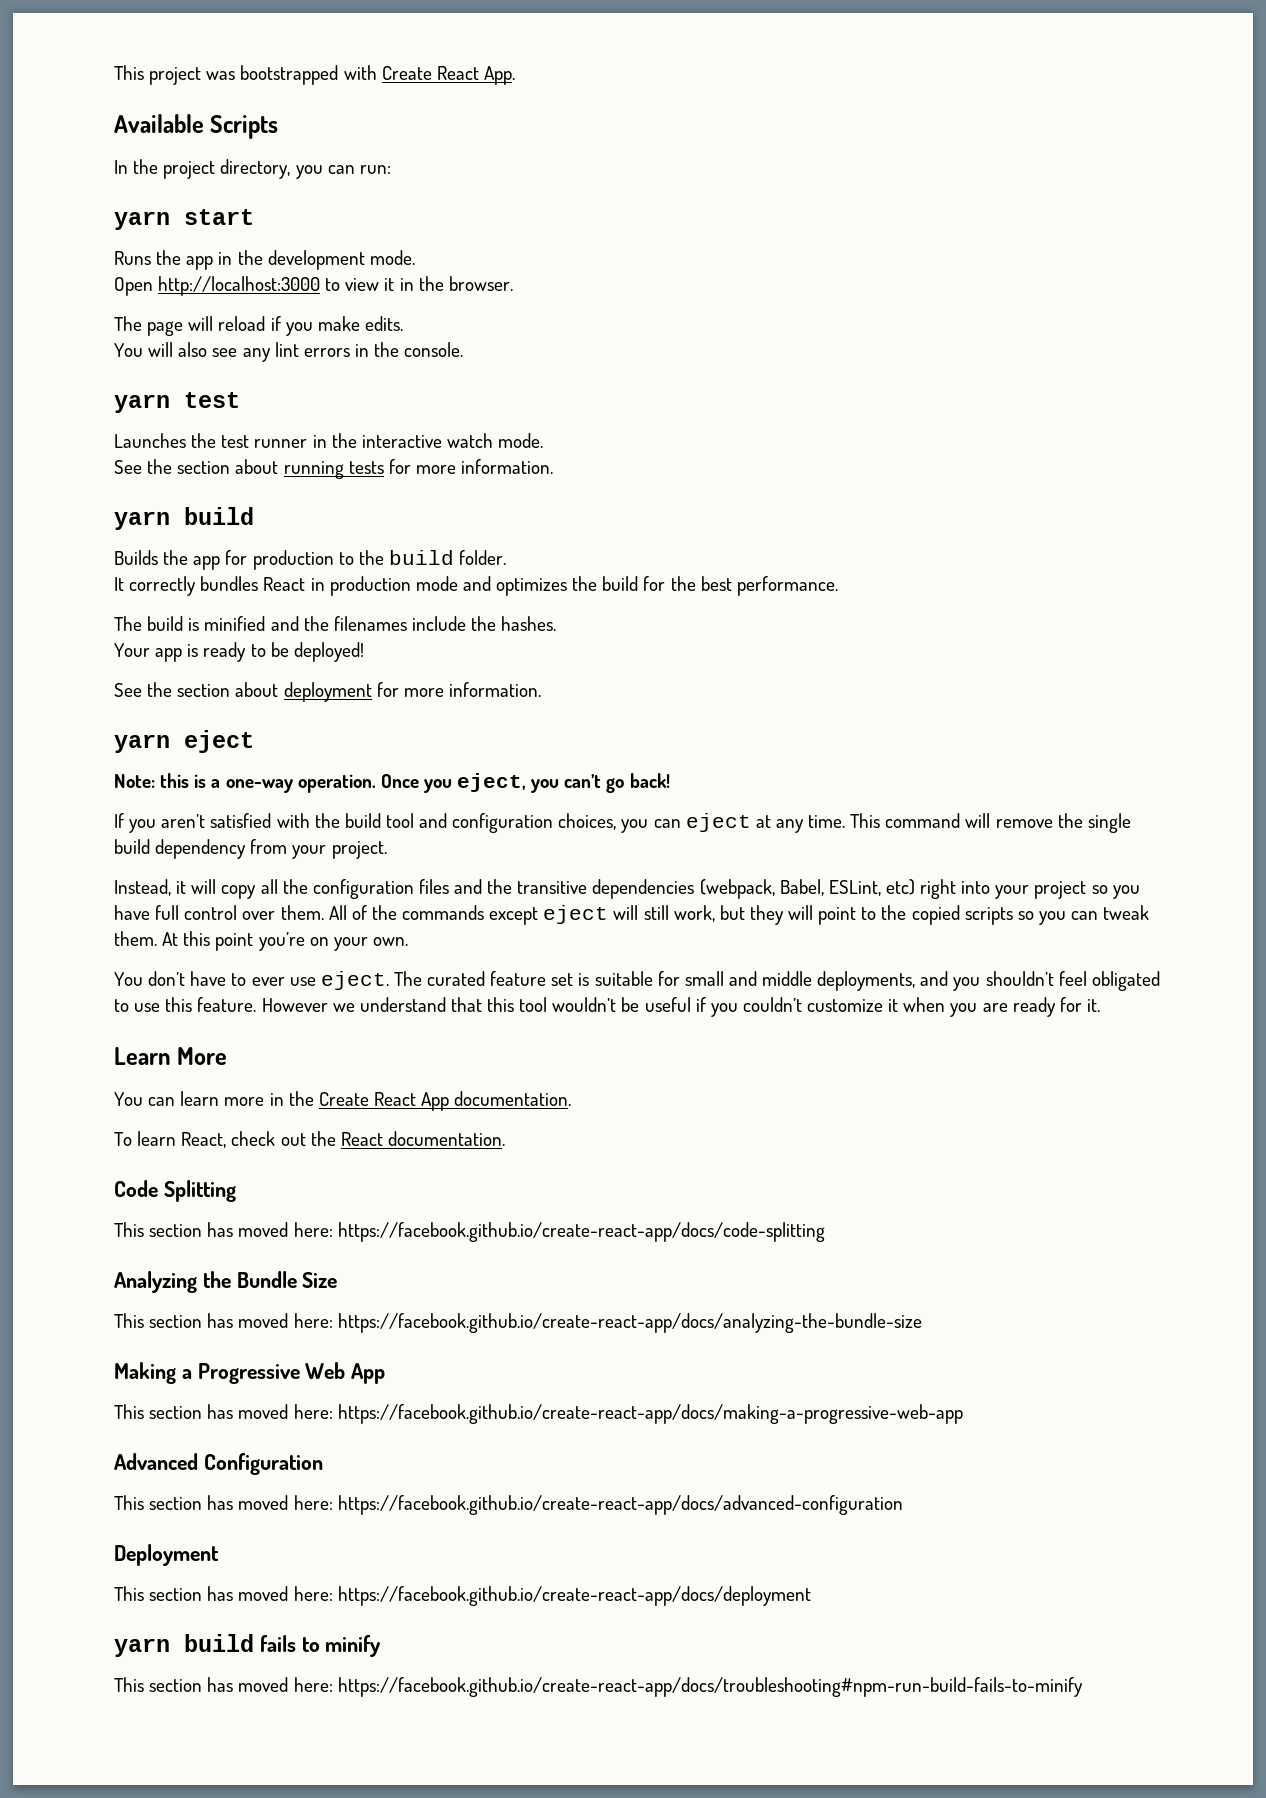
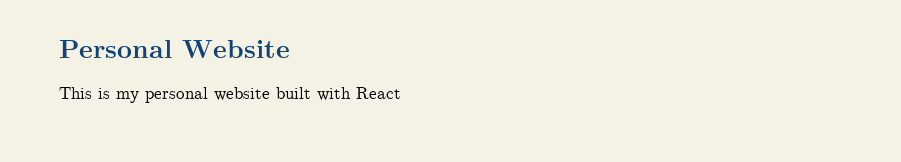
[114,65,515,85] [114,114,279,139] [114,159,391,179] [114,209,254,230] [114,250,415,270] [114,276,513,296] [114,316,403,336] [114,342,464,362] [114,392,240,413] [114,433,544,448] [114,459,554,479] [114,507,254,530] [114,550,507,570] [114,576,838,596] [114,616,557,631] [114,642,364,662] [114,682,541,702] [114,730,254,753] [114,773,670,793] [114,813,1131,833] [114,839,387,859] [114,879,1140,899] [114,905,1150,925] [114,931,408,951] [114,971,1160,991] [114,997,1100,1017] [114,1047,228,1065] [114,1091,572,1111] [114,1131,505,1148] [114,1180,236,1202] [114,1222,825,1242] [114,1271,338,1293] [114,1313,922,1333] [114,1362,386,1384] [114,1404,963,1424] [114,1453,323,1475] [114,1495,903,1515] [114,1544,219,1566] [114,1586,811,1606] [114,1634,382,1657] [114,1677,1083,1697] This project was bootstrapped with Create React App. // Available Scripts // In the project directory, you can run: // yarn start // Runs the app in the development mode. // Open http://localhost:3000 to view it in the browser. // The page will reload if you make edits. // You will also see any lint errors in the console. // yarn test // Launches the test runner in the interactive watch mode. // See the section about running tests for more information. // yarn build // Builds the app for production to the build folder. // It correctly bundles React in production mode and optimizes the build for the best performance. // The build is minified and the filenames include the hashes. // Your app is ready to be deployed! // See the section about deployment for more information. // yarn eject // Note: this is a one-way operation. Once you eject, you can’t go back! // If you aren’t satisfied with the build tool and configuration choices, you can eject at any time. This command will remove the single build dependency from your project. // Instead, it will copy all the configuration files and the transitive dependencies (webpack, Babel, ESLint, etc) right into your project so you have full control over them. All of the commands except eject will still work, but they will point to the copied scripts so you can tweak them. At this point you’re on your own. // You don’t have to ever use eject. The curated feature set is suitable for small and middle deployments, and you shouldn’t feel obligated to use this feature. However we understand that this tool wouldn’t be useful if you couldn’t customize it when you are ready for it. // Learn More // You can learn more in the Create React App documentation. // To learn React, check out the React documentation. // Code Splitting // This section has moved here: https://facebook.github.io/create-react-app/docs/code-splitting // Analyzing the Bundle Size // This section has moved here: https://facebook.github.io/create-react-app/docs/analyzing-the-bundle-size // Making a Progressive Web App // This section has moved here: https://facebook.github.io/create-react-app/docs/making-a-progressive-web-app // Advanced Configuration // This section has moved here: https://facebook.github.io/create-react-app/docs/advanced-configuration // Deployment // This section has moved here: https://facebook.github.io/create-react-app/docs/deployment // yarn build fails to minify // This section has moved here: https://facebook.github.io/create-react-app/docs/troubleshooting#npm-run-build-fails-to-minify -> [59,40,290,58] [59,87,401,103] Personal Website // This is my personal website built with React

